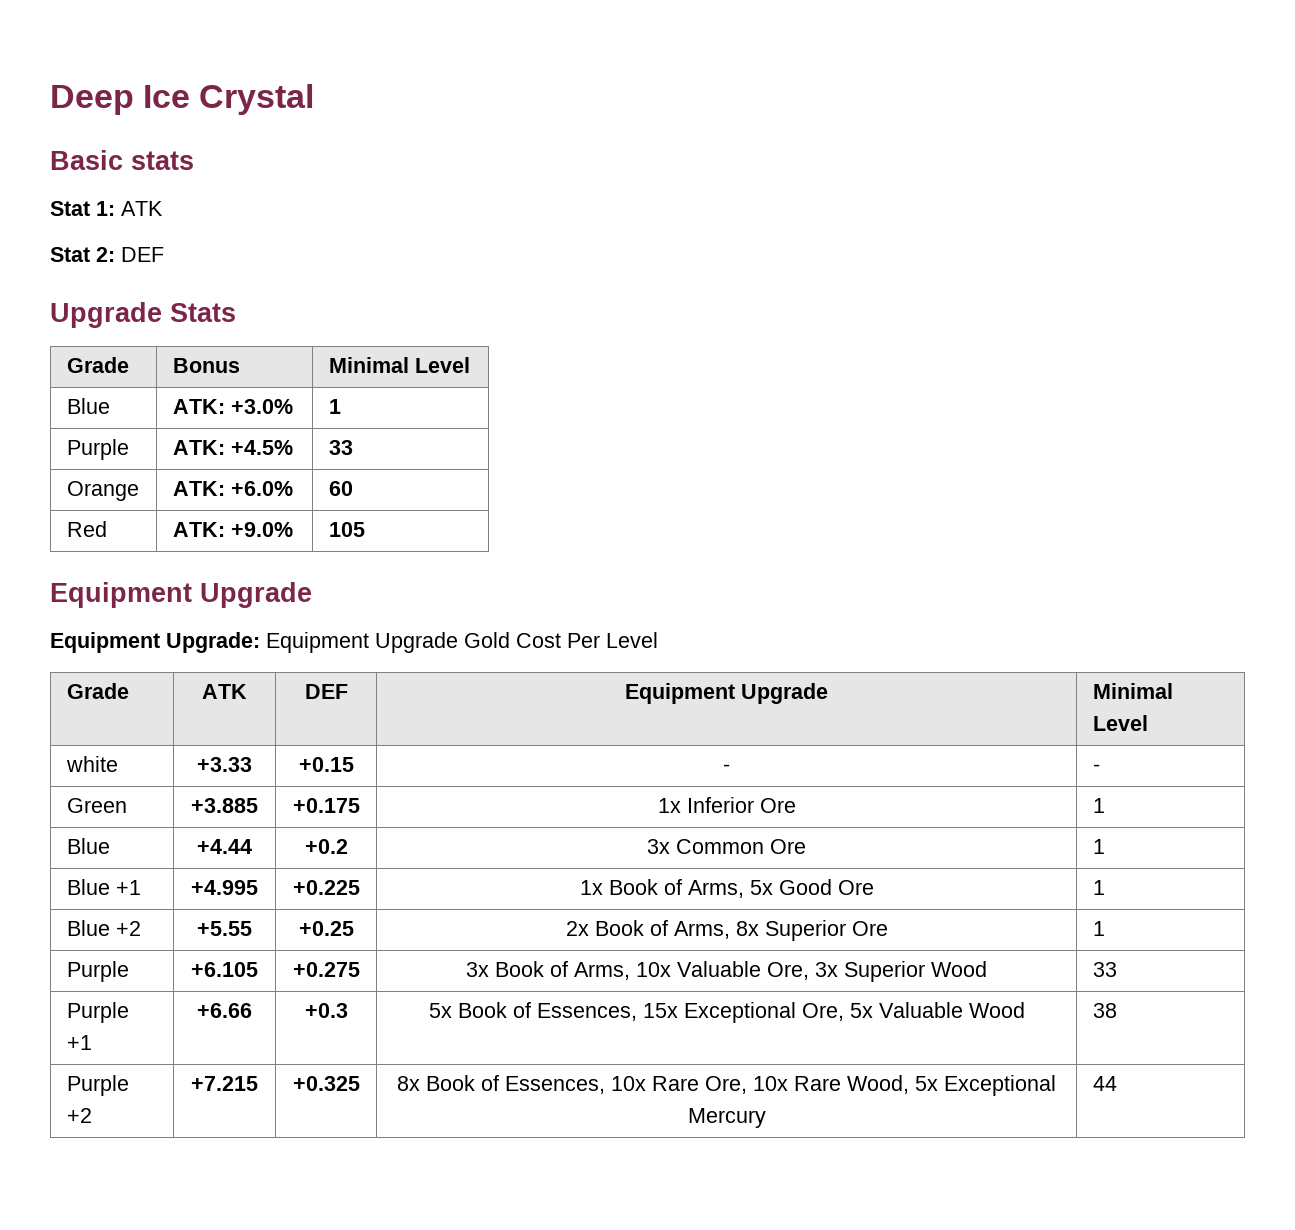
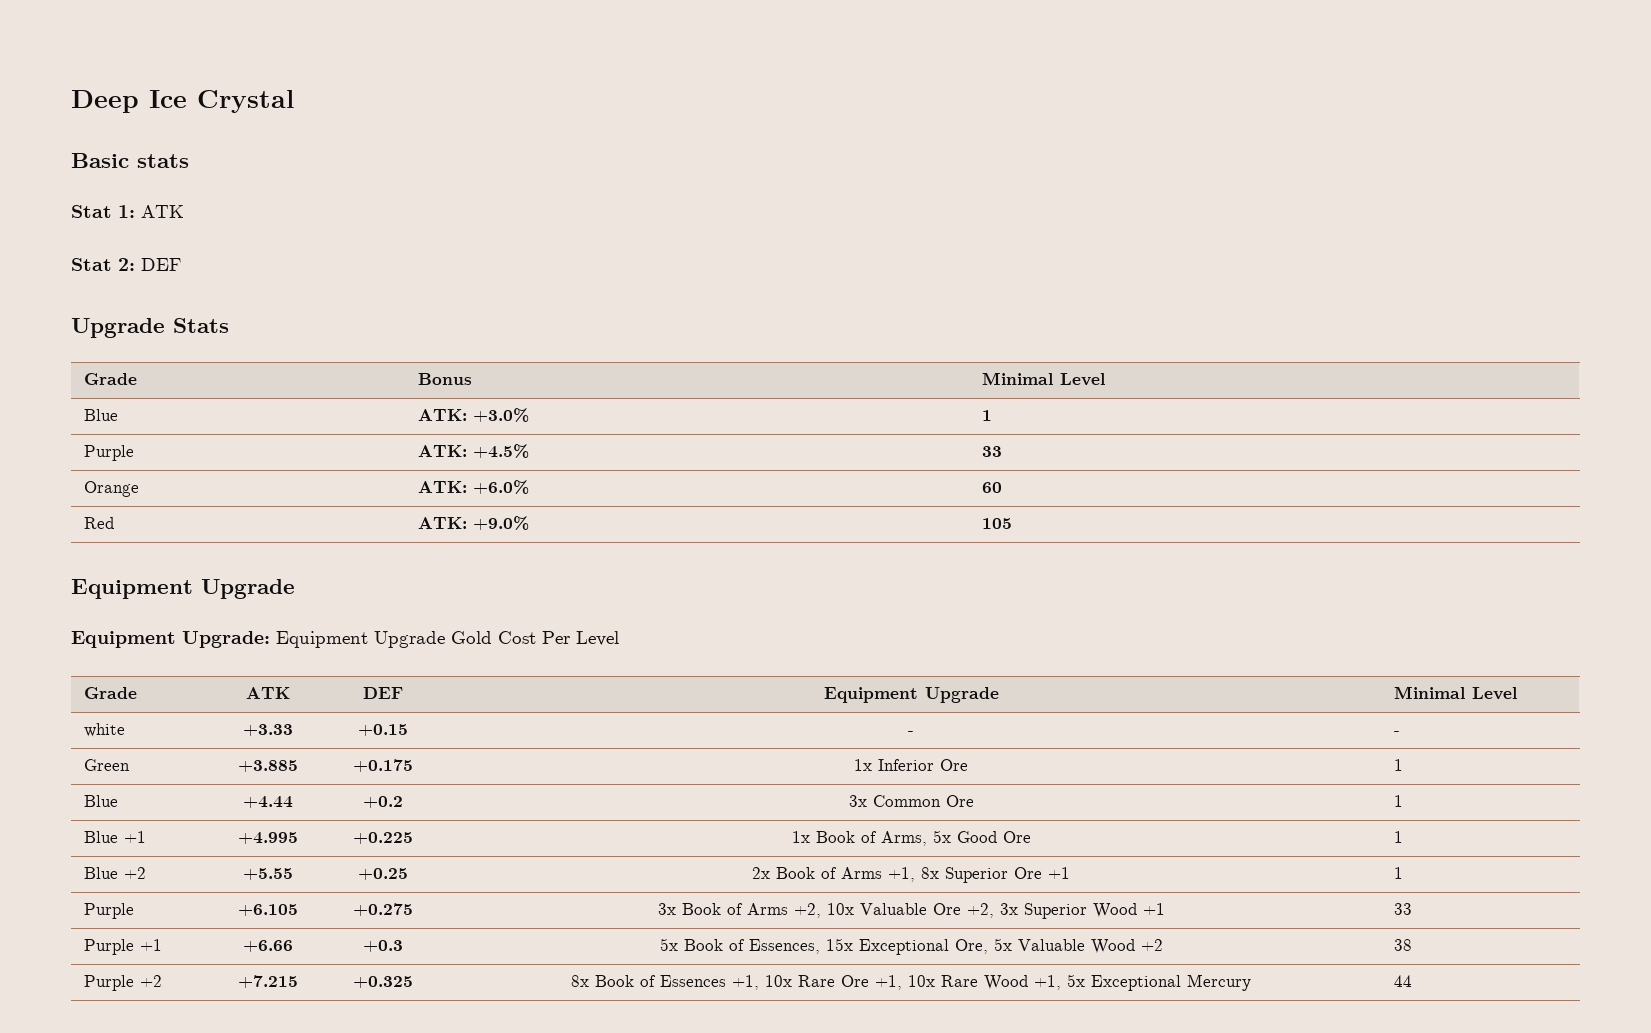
[673,921,730,939] Arms, -> [841,867,916,882] Arms +1,
(888, 928) none -> [1048,867,1070,879] +1
[574,961,809,980] Arms, 10x Valuable Ore, -> [746,903,994,918] Arms +2, 10x Valuable Ore +2,
(987, 969) none -> [1142,903,1165,915] +1
(1025, 1010) none -> [1140,939,1163,951] +2
[505,1075,909,1094] Essences, 10x Rare Ore, 10x Rare Wood, -> [660,975,1061,990] Essences +1, 10x Rare Ore +1, 10x Rare Wood +1,

